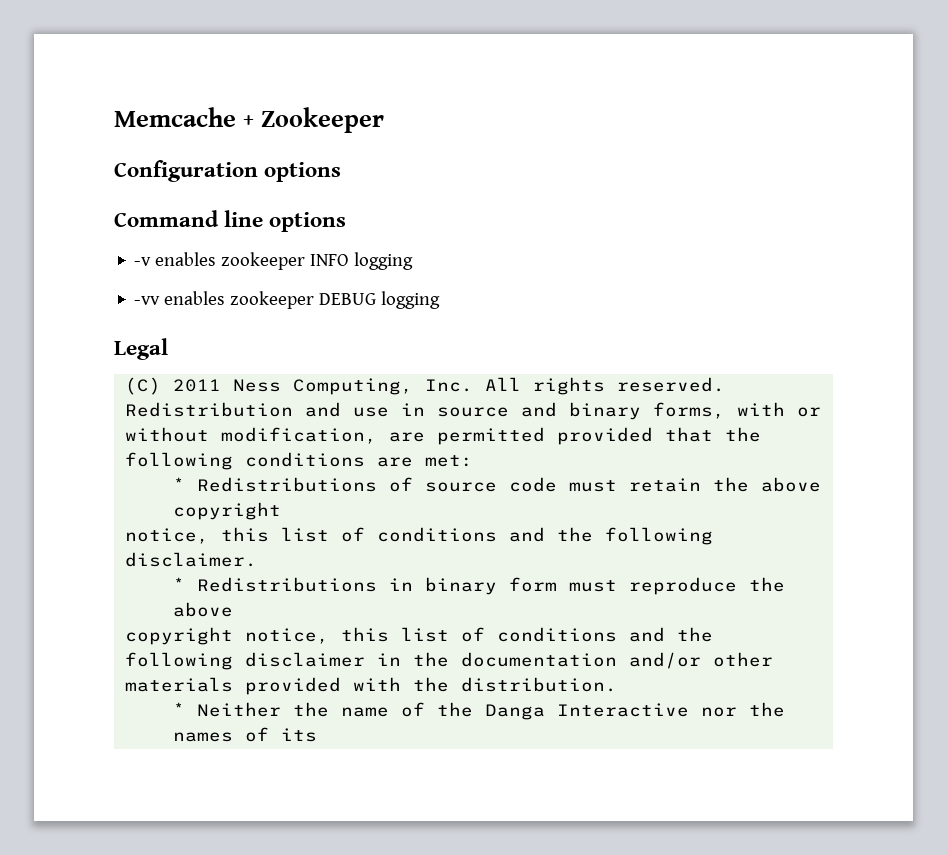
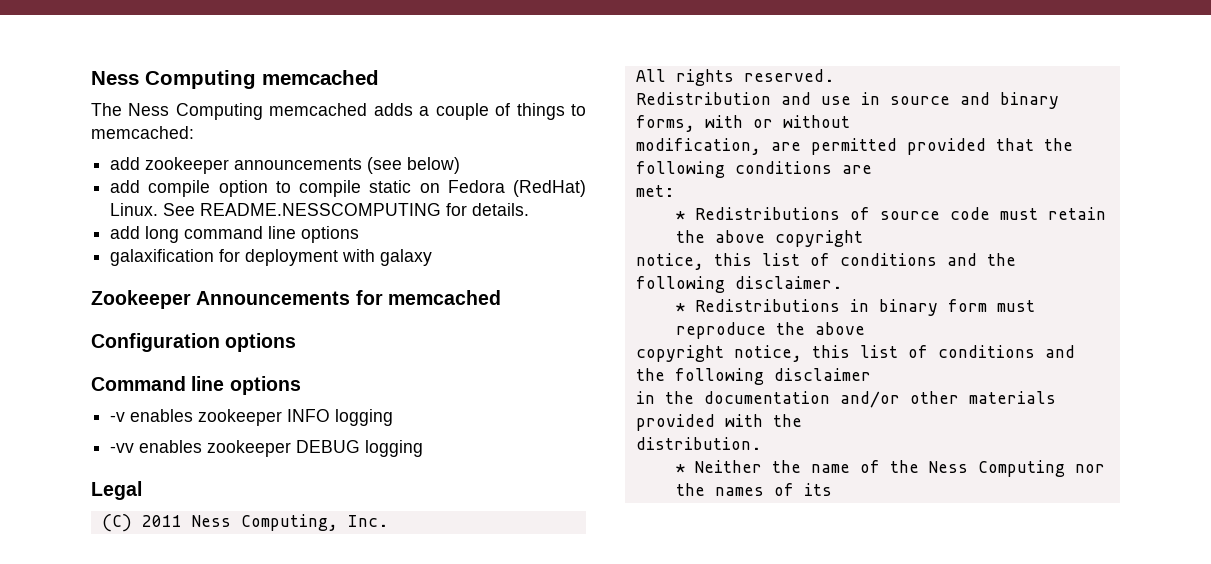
[114,107,385,133] Memcache + Zookeeper -> [91,70,379,89] [91,103,587,120] [91,126,194,139] [110,157,461,174] [110,180,586,197] [110,203,530,216] [110,226,360,243] [110,249,433,266] [91,290,501,309] Ness Computing memcached // The Ness Computing memcached adds a couple of things to memcached: // add zookeeper announcements (see below) // add compile option to compile static on Fedora (RedHat) Linux. See README.NESSCOMPUTING for details. // add long command line options // galaxification for deployment with galaxy // Zookeeper Announcements for memcached
(474, 385) none -> (388, 521) //
(210, 434) none -> (850, 121) //
(414, 462) none -> (872, 169) //
(366, 659) none -> (871, 374) //
(450, 684) none -> (802, 420) //
[485,703,690,720] Danga Interactive -> [928,460,1065,477] Ness Computing

